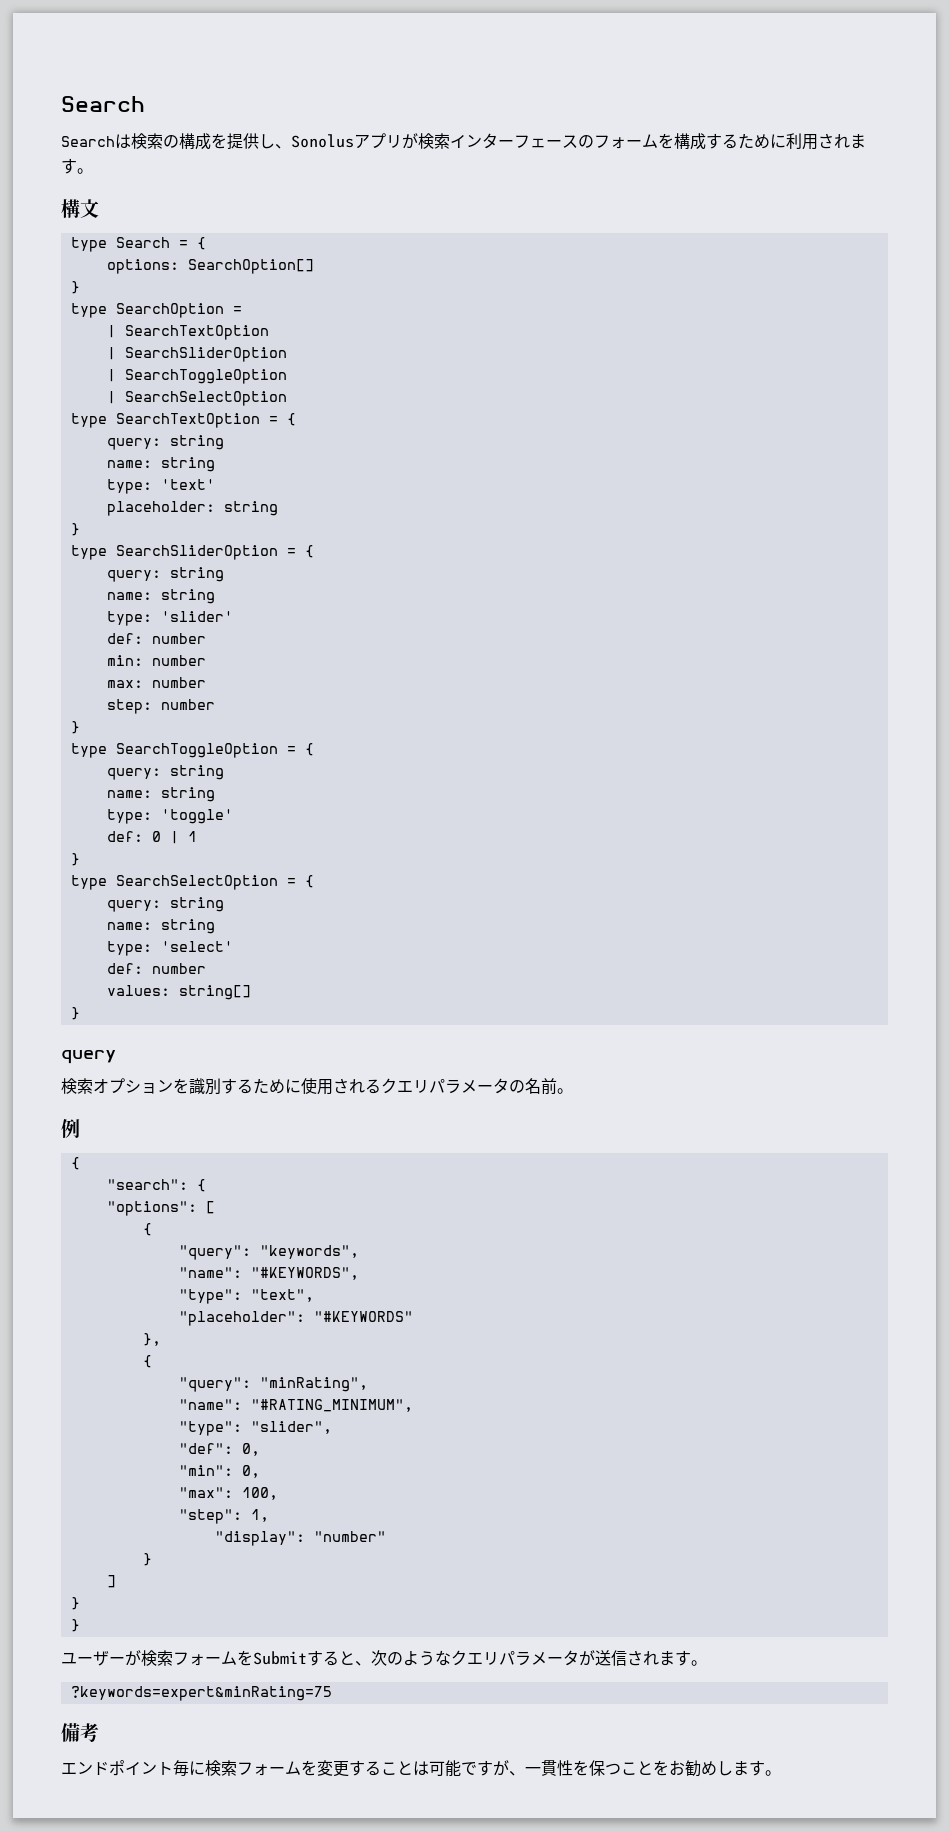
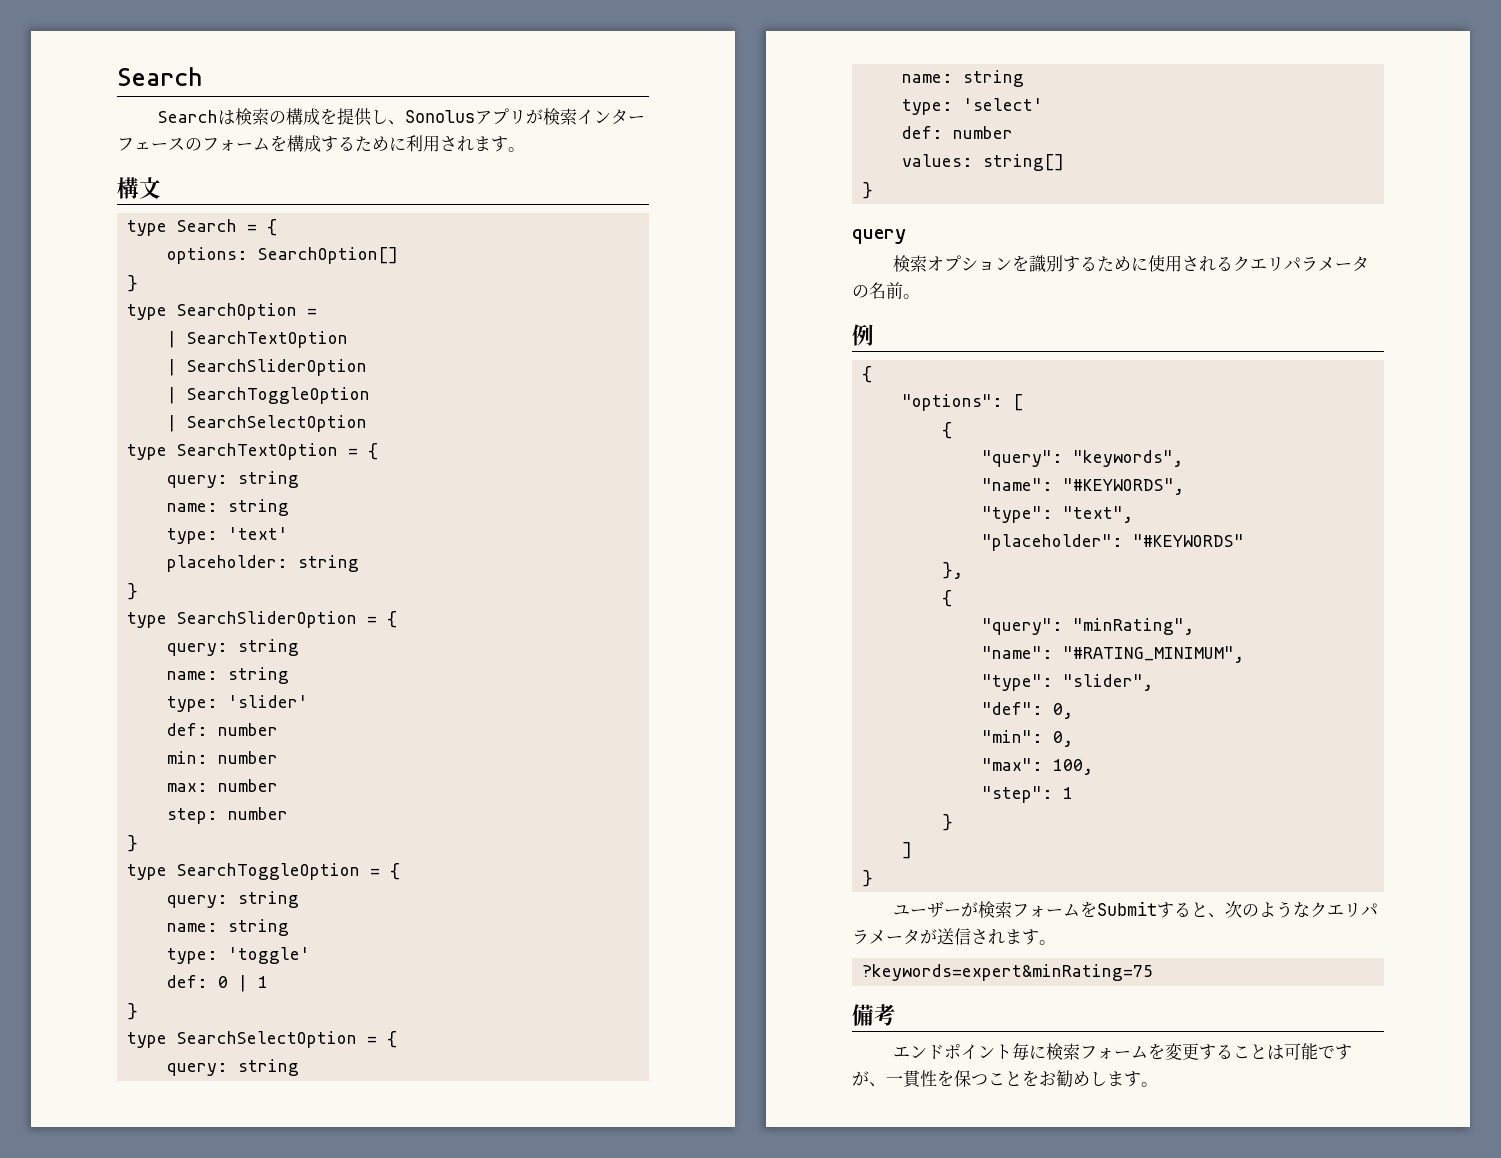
[106,1179,206,1192] // "search": { -> (873, 374) none
[250,1509,269,1522] [214,1531,386,1546] 1, // "display": "number" -> [1063,787,1074,799] 1
[70,1619,80,1632] // } -> (874, 878) none

